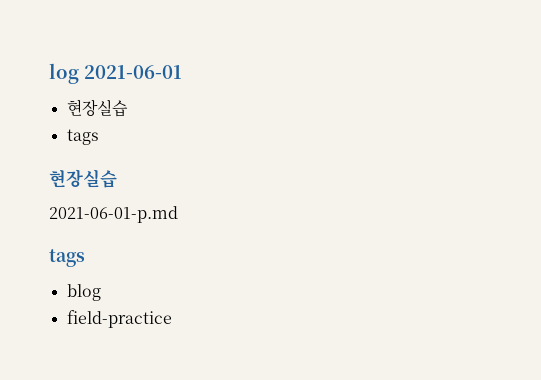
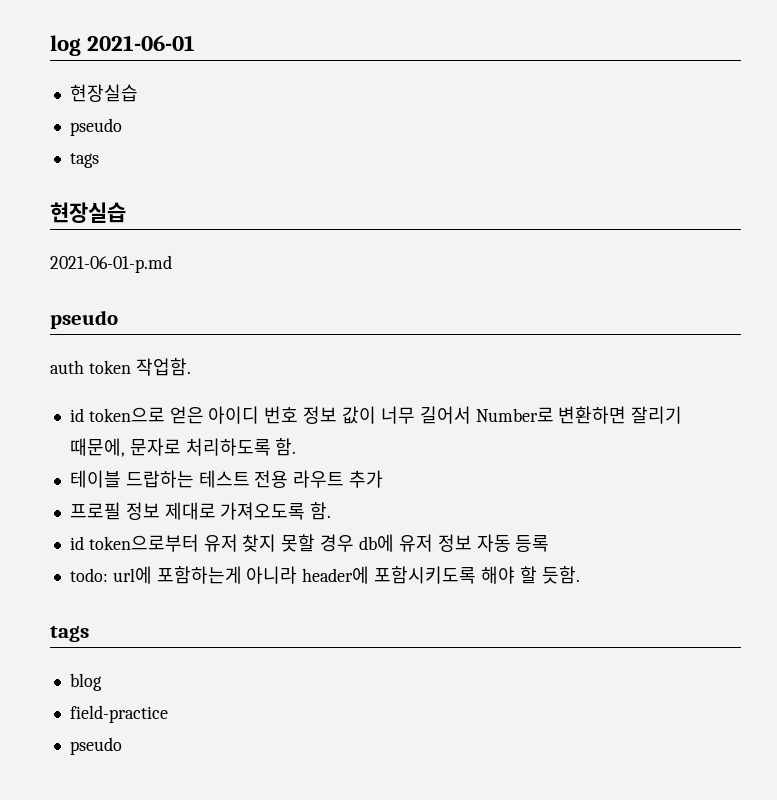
(128, 108) none -> [69,118,122,136] // pseudo
(178, 214) none -> [50,310,118,329] [50,358,191,376] [69,406,683,424] [69,438,297,457] [69,470,384,488] [69,502,332,520] [69,534,550,552] [69,566,580,584] // pseudo // auth token 작업함. // id token으로 얻은 아이디 번호 정보 값이 너무 길어서 Number로 변환하면 잘리기 때문에, 문자로 처리하도록 함. // 테이블 드랍하는 테스트 전용 라우트 추가 // 프로필 정보 제대로 가져오도록 함. // id token으로부터 유저 찾지 못할 경우 db에 유저 정보 자동 등록 // todo: url에 포함하는게 아니라 header에 포함시키도록 해야 할 듯함.
(172, 319) none -> [69,737,122,755] // pseudo

